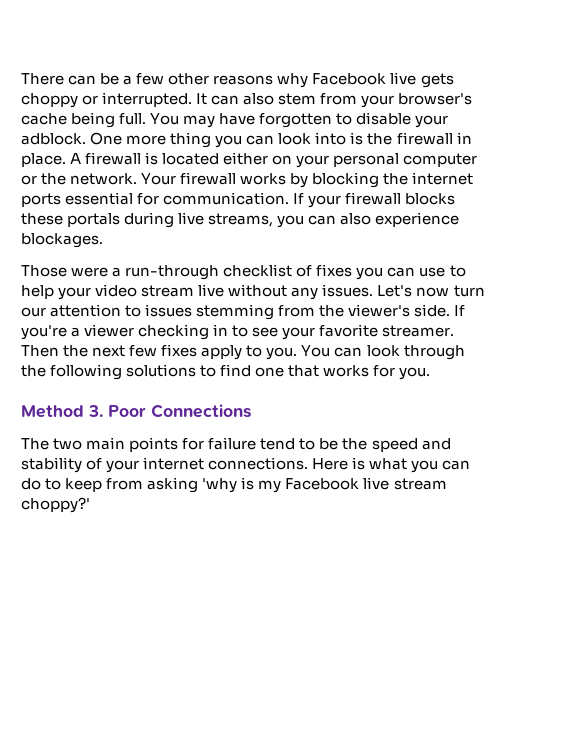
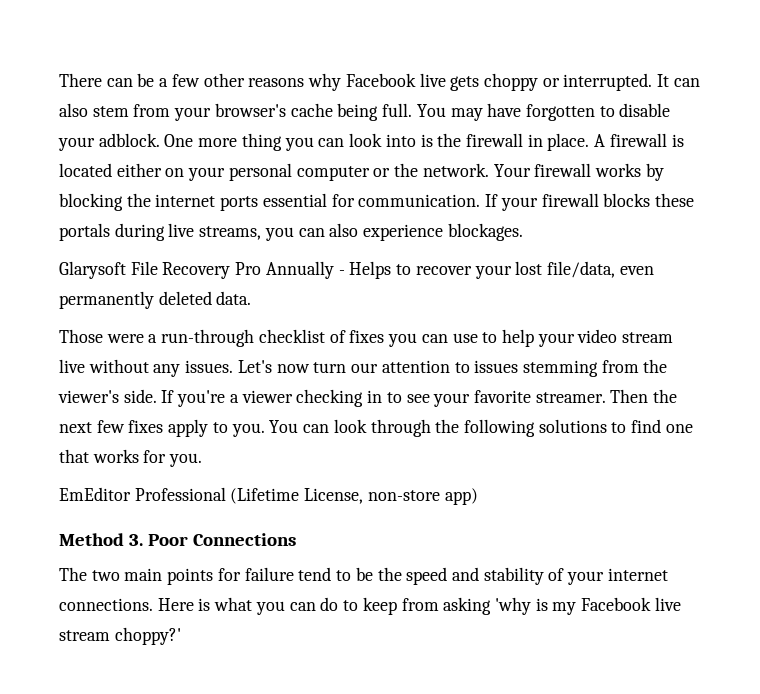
(103, 240) none -> [59,261,654,279] [59,291,252,309] // Glarysoft File Recovery Pro Annually - Helps to recover your lost file/data, even permanently deleted data.
(431, 373) none -> [59,487,478,505] // EmEditor Professional (Lifetime License, non-store app)

